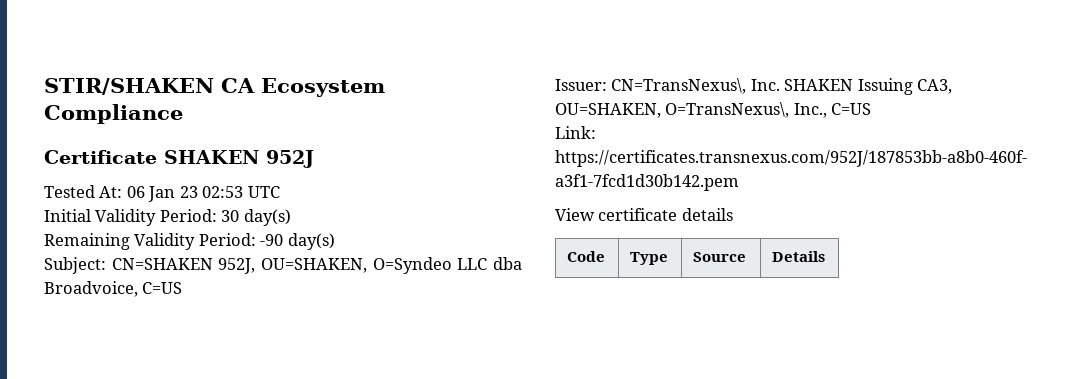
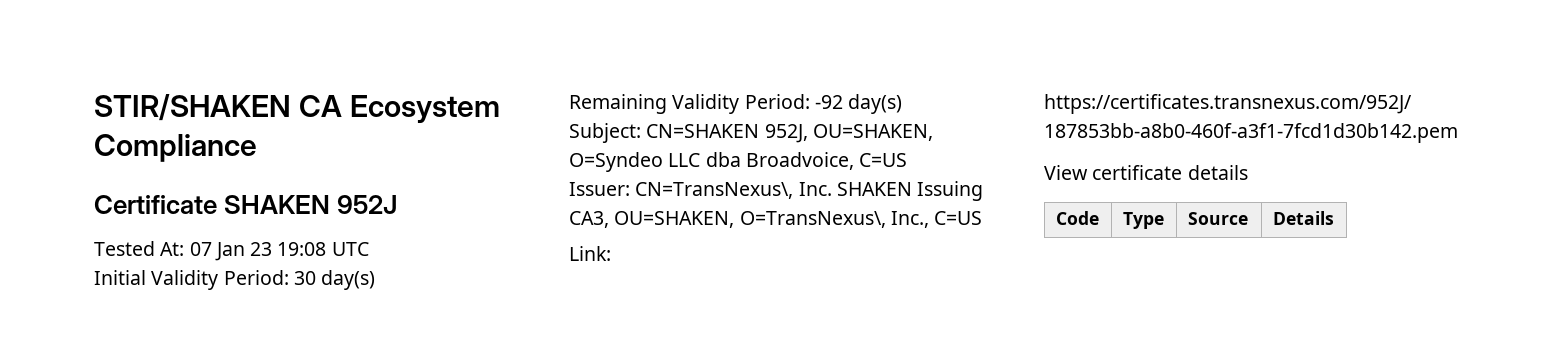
[126,186,145,198] 06 -> [189,242,212,256] 07
[202,186,244,198] 02:53 -> [277,242,327,256] 19:08
[260,234,284,246] -90 -> [814,95,843,109] -92

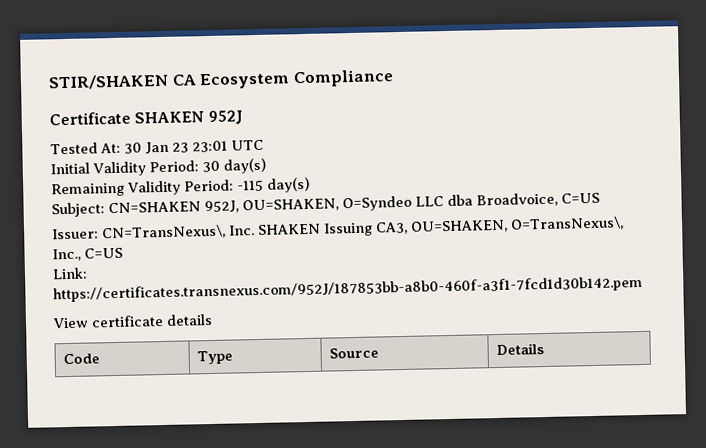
[189,242,212,256] 07 -> [123,142,142,154] 30
[277,242,327,256] 19:08 -> [191,140,228,153] 23:01
[814,95,843,109] -92 -> [237,179,264,192] -115

